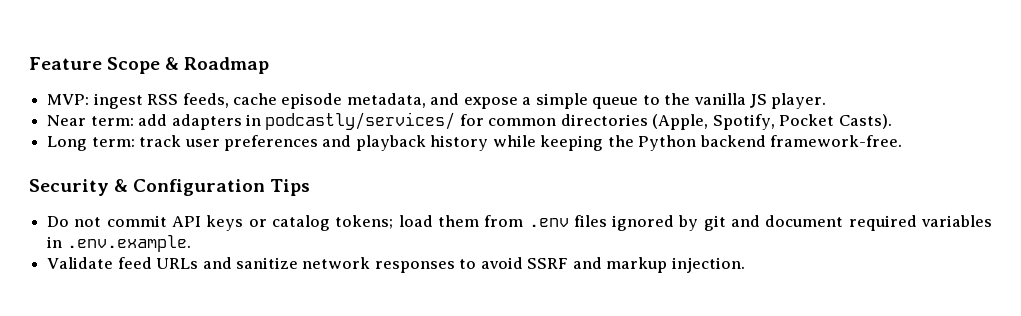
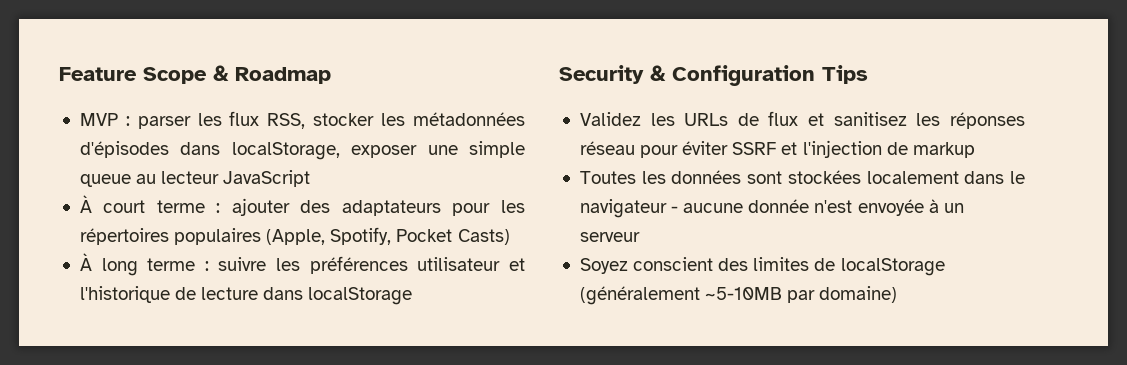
[47,93,827,109] [47,112,892,130] [47,135,903,151] [29,179,311,196] [47,215,992,231] [47,235,191,252] [47,257,745,273] MVP: ingest RSS feeds, cache episode metadata, and expose a simple queue to the vanilla JS player. // Near term: add adapters in podcastly/services/ for common directories (Apple, Spotify, Pocket Casts). // Long term: track user preferences and playback history while keeping the Python backend framework-free. // Security & Configuration Tips // Do not commit API keys or catalog tokens; load them from .env files ignored by git and document required variables in .env.example. // Validate feed URLs and sanitize network responses to avoid SSRF and markup injection. -> [79,111,525,129] [79,141,525,160] [79,170,311,187] [79,195,525,216] [79,227,510,245] [79,253,525,276] [79,286,413,305] [559,65,868,86] [579,111,1025,129] [579,140,975,158] [579,170,1025,184] [579,199,964,218] [579,232,640,242] [579,257,945,276] [579,286,898,305] MVP : parser les flux RSS, stocker les métadonnées d'épisodes dans localStorage, exposer une simple queue au lecteur JavaScript // À court terme : ajouter des adaptateurs pour les répertoires populaires (Apple, Spotify, Pocket Casts) // À long terme : suivre les préférences utilisateur et l'historique de lecture dans localStorage // Security & Configuration Tips // Validez les URLs de flux et sanitisez les réponses réseau pour éviter SSRF et l'injection de markup // Toutes les données sont stockées localement dans le navigateur - aucune donnée n'est envoyée à un serveur // Soyez conscient des limites de localStorage (généralement ~5-10MB par domaine)

